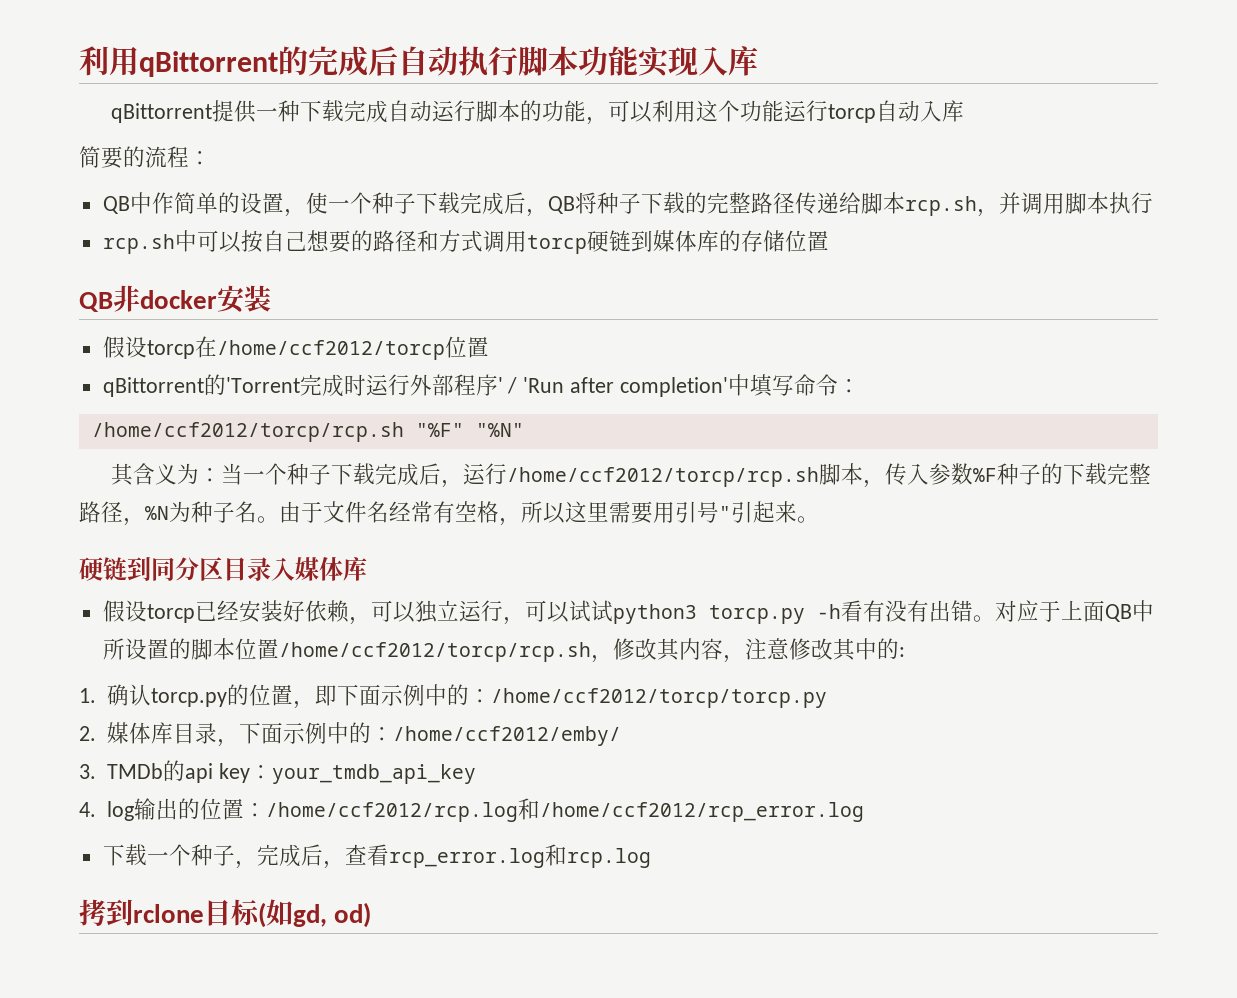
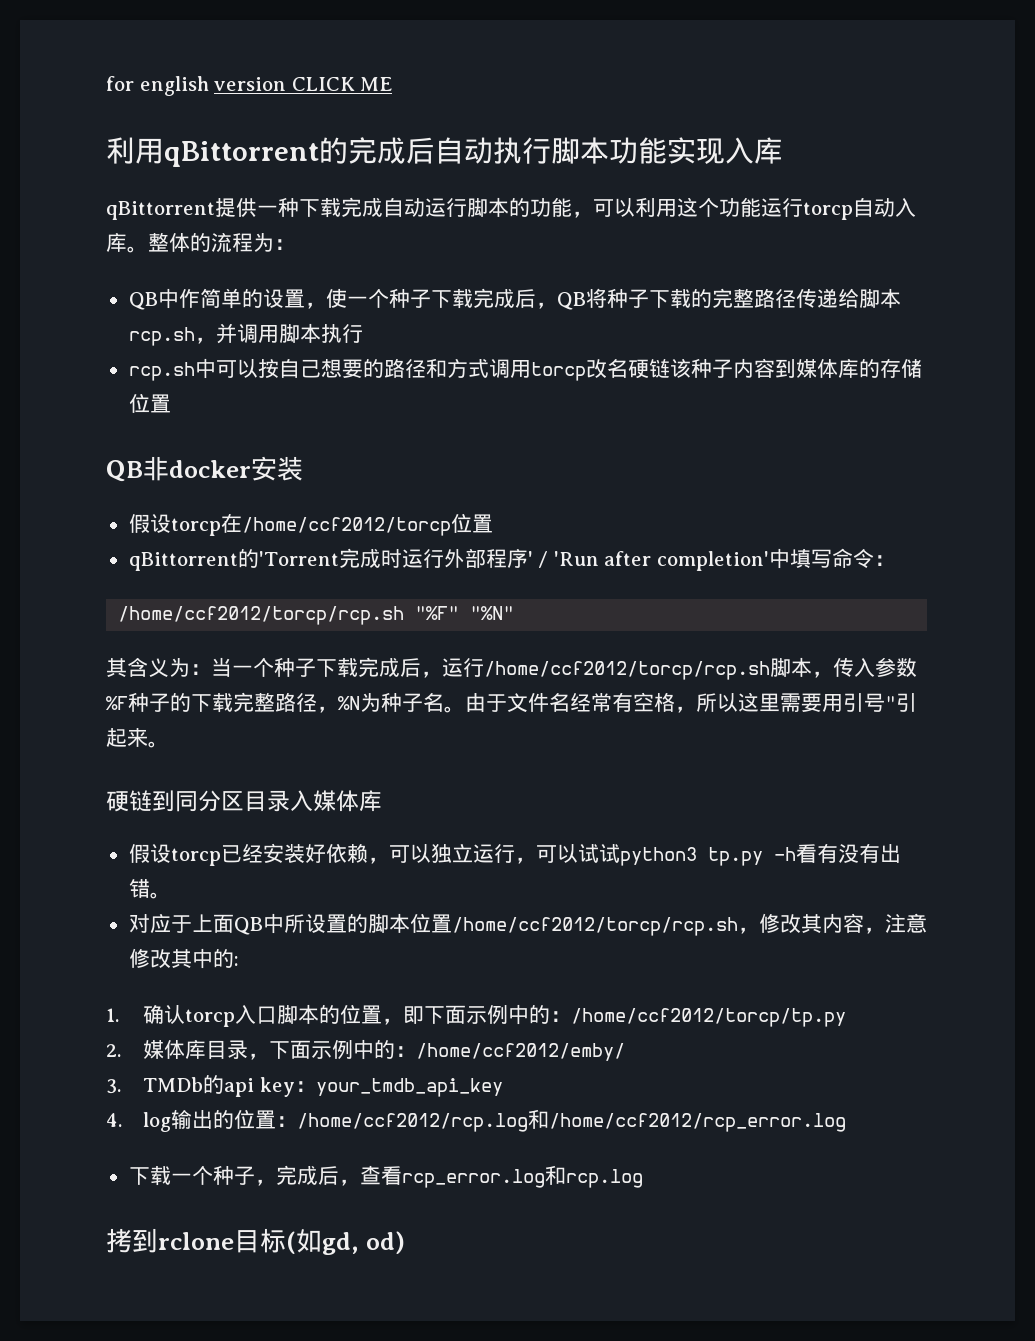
(79, 61) none -> [106,76,393,96] for english version CLICK ME //
[79,146,189,169] // 简要的流程 -> [127,232,274,253] 。整体的流程为
[586,230,631,252] 硬链 -> [585,358,775,379] 改名硬链该种子内容
[708,605,805,624] torcp.py -> [707,847,763,866] tp.py
(995, 618) none -> (171, 895) //
[150,688,227,707] torcp.py -> [185,1004,320,1027] torcp入口脚本
[490,688,827,708] /home/ccf2012/torcp/torcp.py -> [571,1008,847,1027] /home/ccf2012/torcp/tp.py

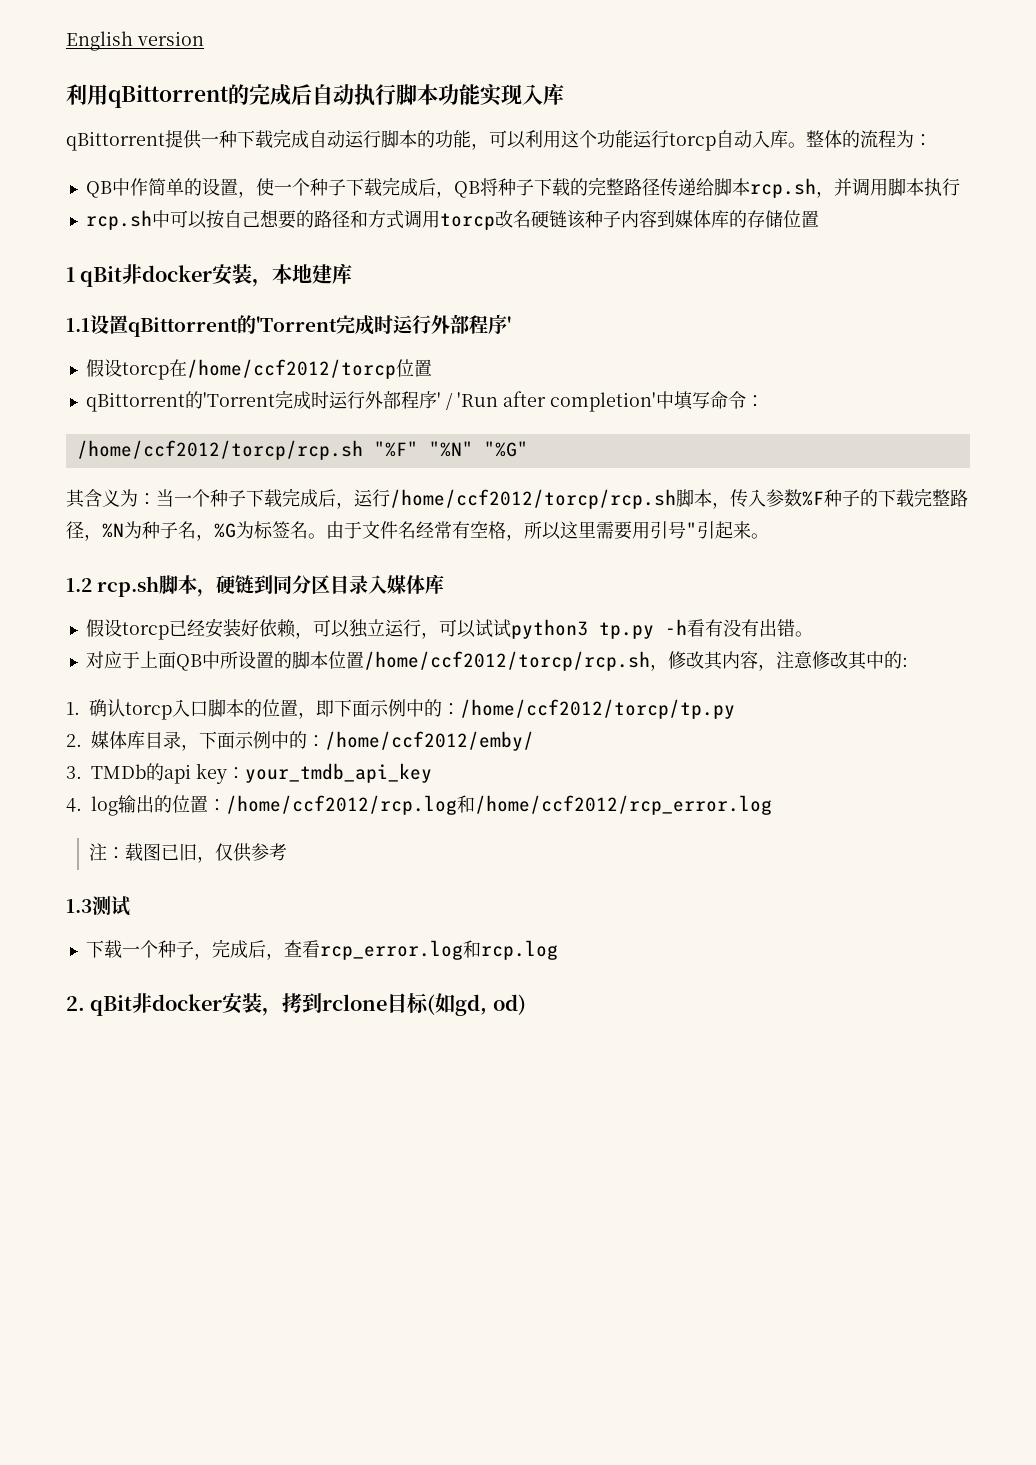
[106,76,209,96] for english -> [66,31,133,51] English
[291,77,393,91] CLICK ME -> (204, 38) none
[106,456,303,482] QB非docker安装 -> [66,263,353,287] [66,314,511,337] 1 qBit非docker安装，本地建库 // 1.1设置qBittorrent的'Torrent完成时运行外部程序'
(515, 613) none -> [483,441,528,457] "%G"
(444, 702) none -> [196,521,308,541] ，%G为标签名
(169, 744) none -> [66,575,217,597] 1.2 rcp.sh脚本，
(847, 1122) none -> [89,843,288,863] [66,896,130,916] // 注：载图已旧，仅供参考 // 1.3测试
(643, 1178) none -> [66,993,283,1016] 2. qBit非docker安装，

